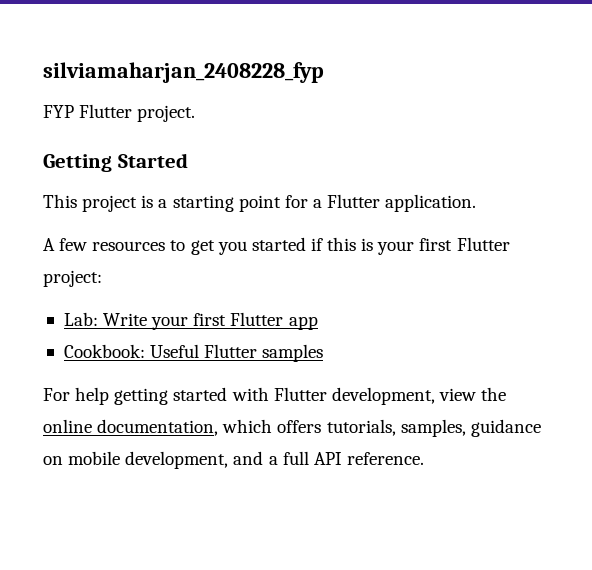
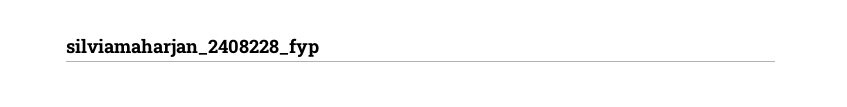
[43,104,196,122] [43,153,188,172] [43,194,477,212] [43,237,510,255] [43,270,102,287] [63,312,318,330] [63,344,324,362] [43,387,507,405] [43,419,541,437] [43,451,424,469] // FYP Flutter project. // Getting Started // This project is a starting point for a Flutter application. // A few resources to get you started if this is your first Flutter project: // Lab: Write your first Flutter app // Cookbook: Useful Flutter samples // For help getting started with Flutter development, view the online documentation, which offers tutorials, samples, guidance on mobile development, and a full API reference. -> (319, 47) none

